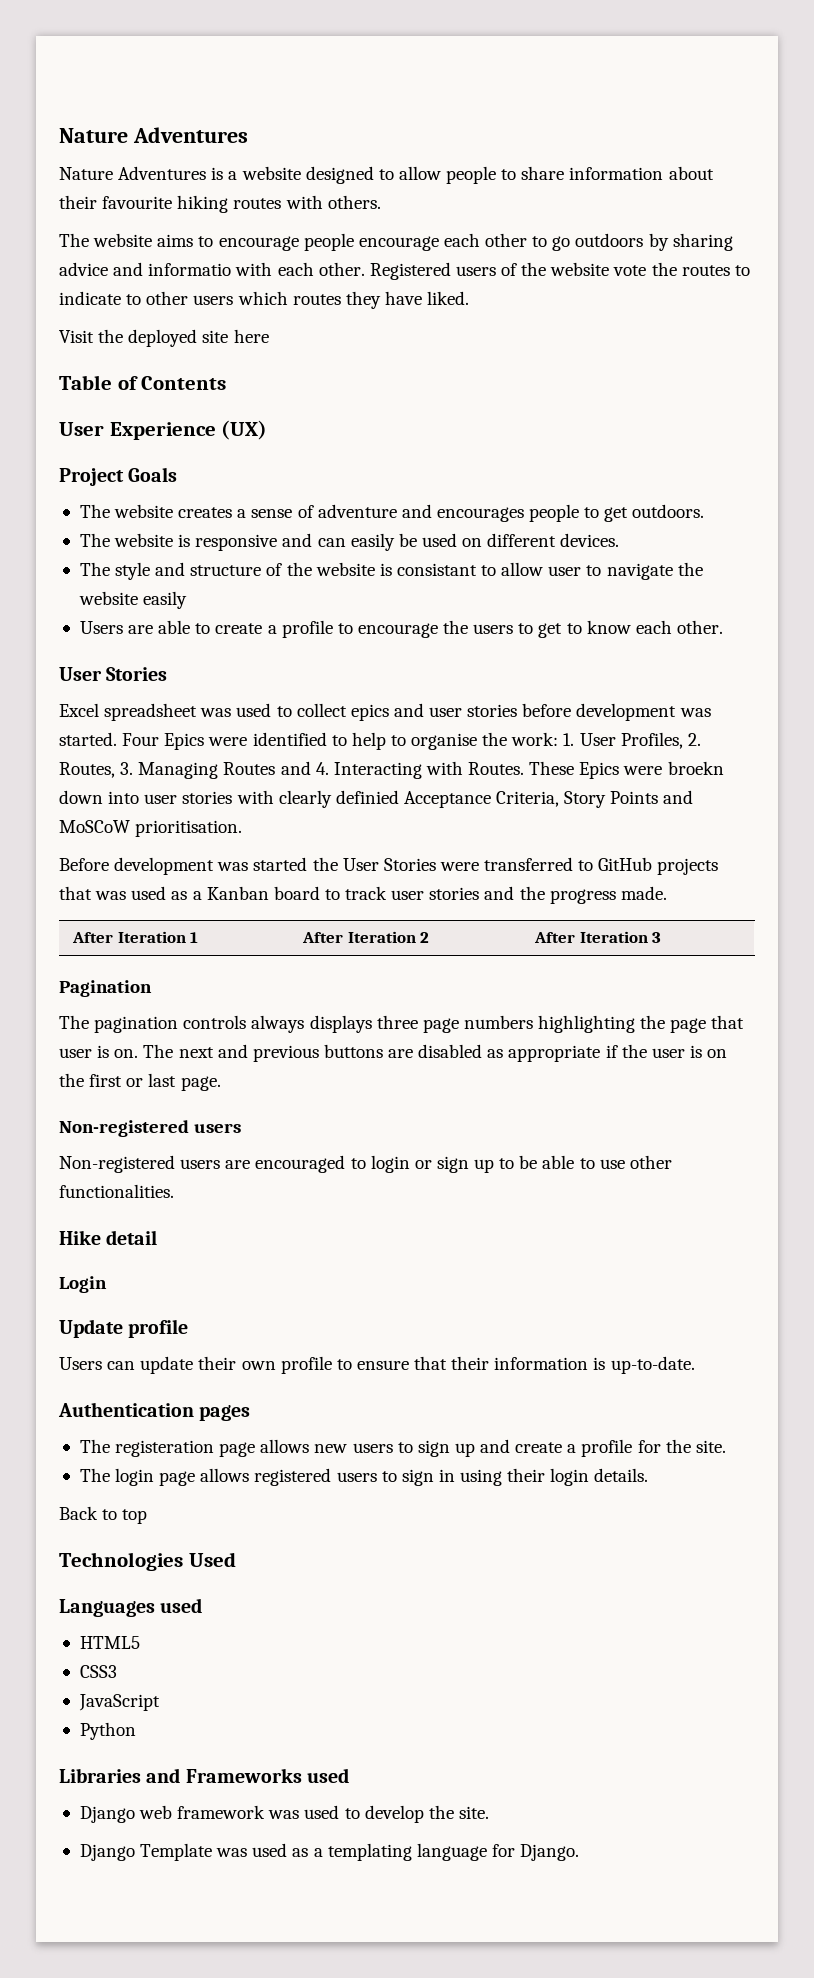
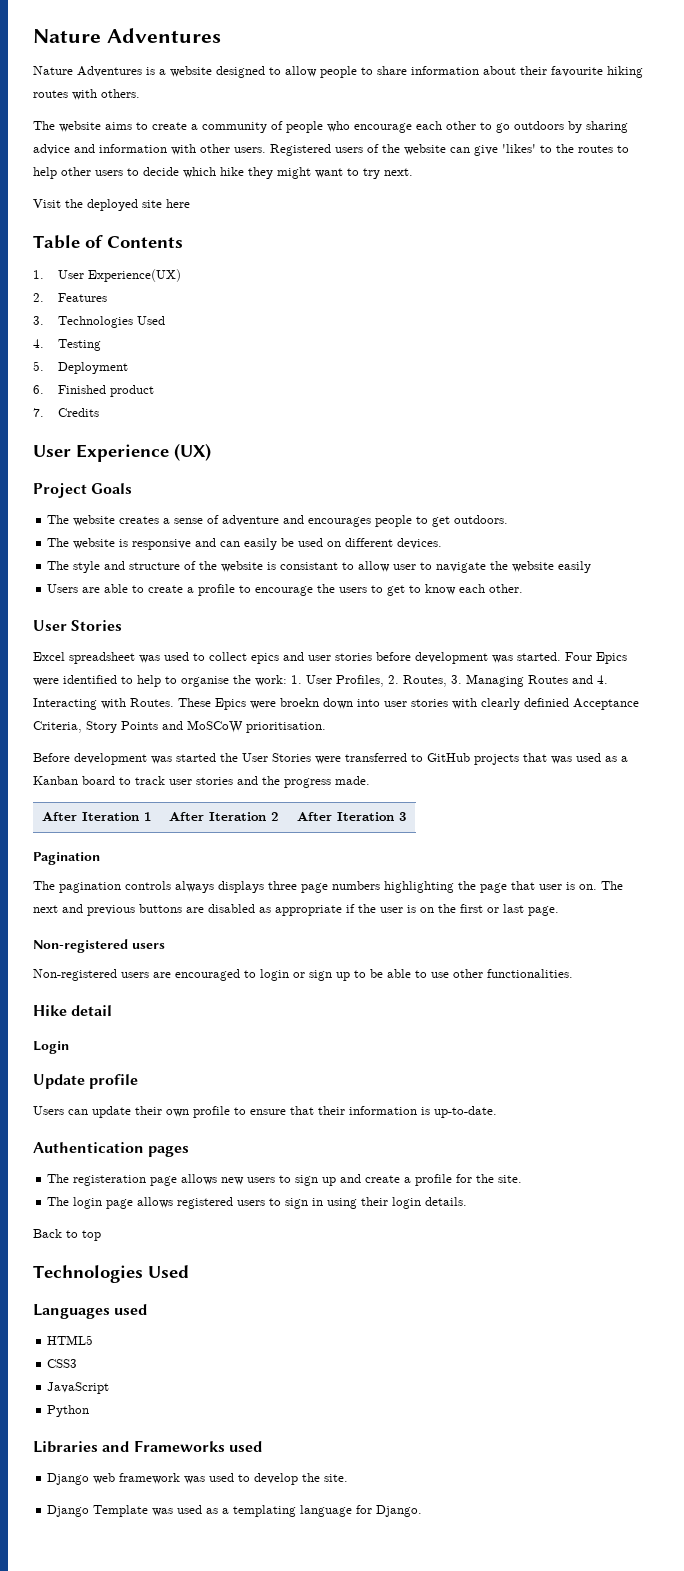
[218,233,354,251] encourage people -> [152,121,350,133] create a community of people who
[148,262,365,276] informatio with each other. -> [99,144,266,155] information with other users.
[613,262,750,276] [59,291,470,309] vote the routes to indicate to other users which routes they have liked. -> [450,144,629,156] [33,167,413,179] can give 'likes' to the routes to help other users to decide which hike they might want to try next.
(227, 383) none -> [33,269,181,282] [33,293,107,302] [33,316,165,328] [33,339,101,351] [33,361,128,374] [33,385,154,397] [33,408,99,417] // 1. User Experience(UX) // 2. Features // 3. Technologies Used // 4. Testing // 5. Deployment // 6. Finished product // 7. Credits

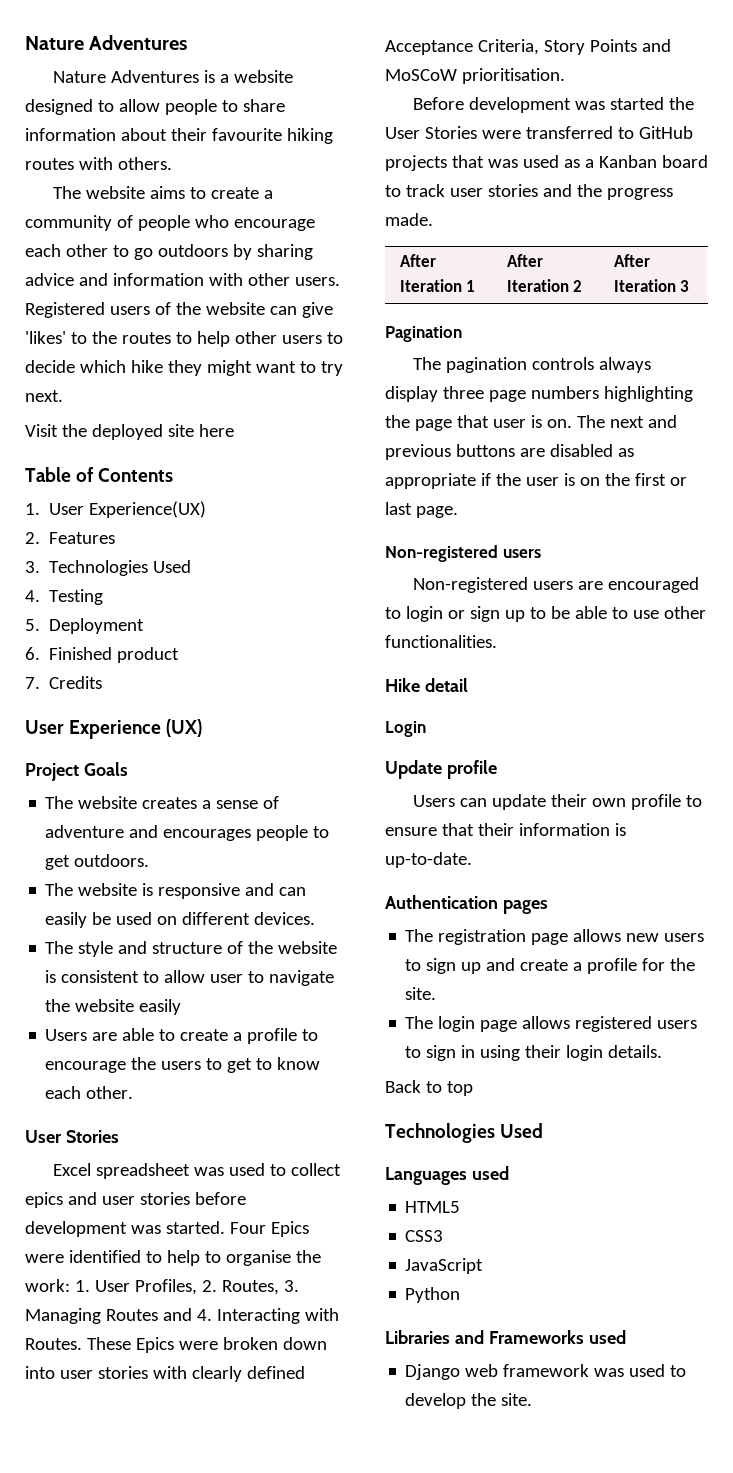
[280,562,339,570] consistant -> [61,970,140,983] consistent
[280,698,319,707] broekn -> [222,1337,278,1350] broken
[524,698,569,707] definied -> [246,1366,305,1379] defined
[218,881,264,893] displays -> [385,386,438,402] display
[73,1175,147,1186] registeration -> [438,929,527,945] registration
[47,1505,423,1517] // Django Template was used as a templating language for Django. -> (533, 1399) none

